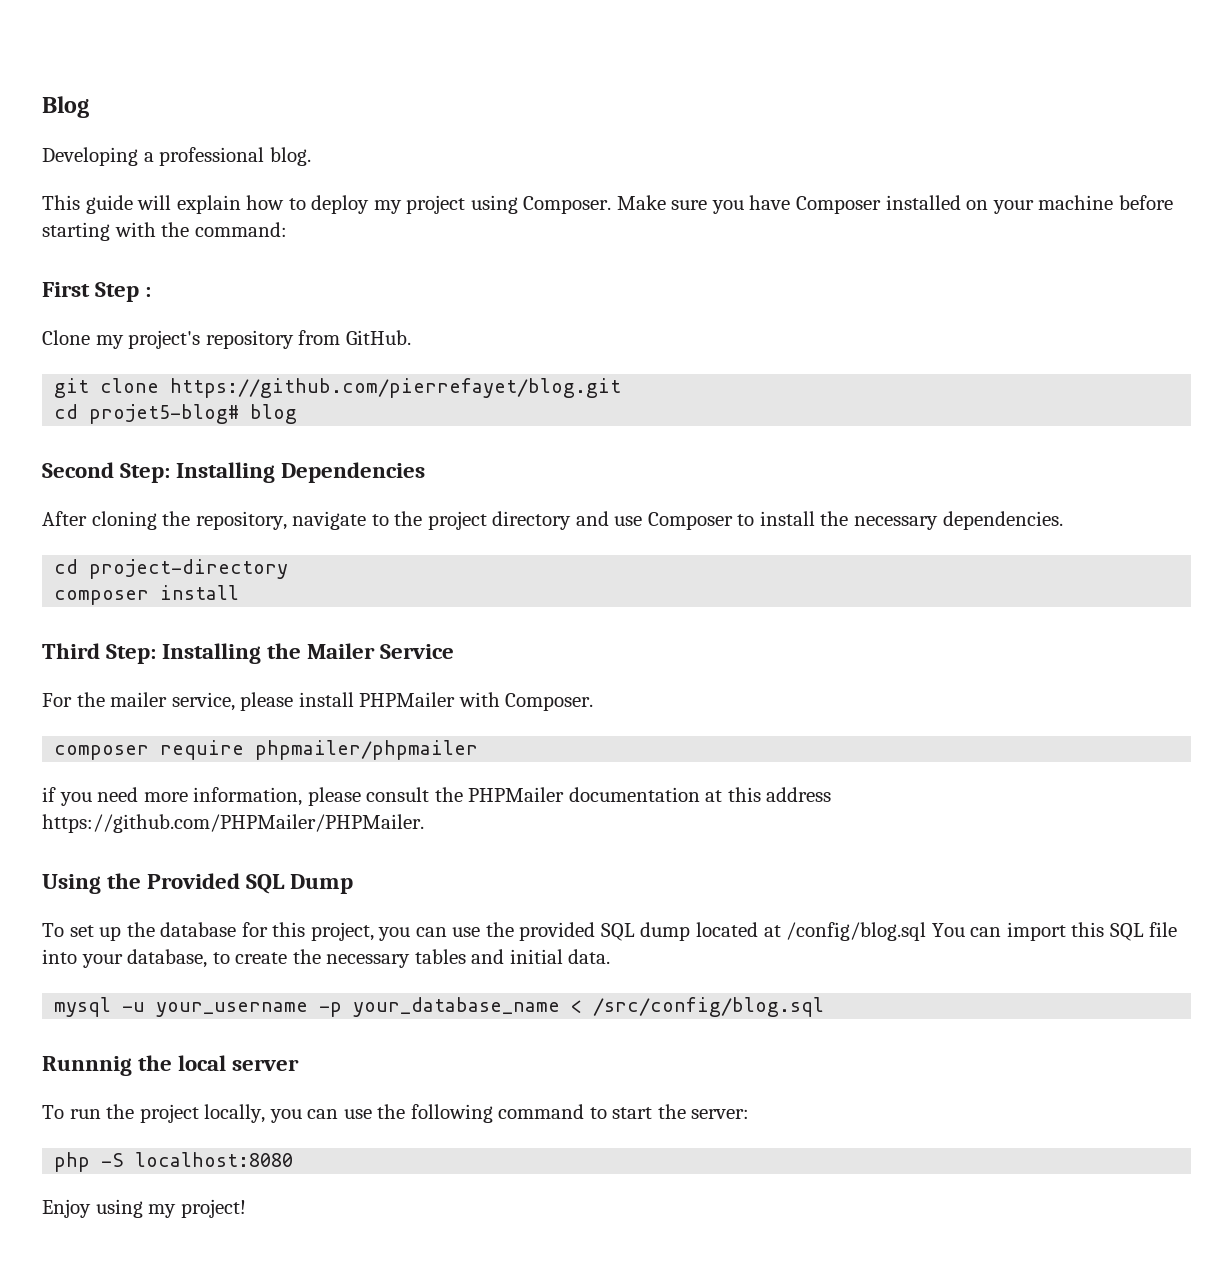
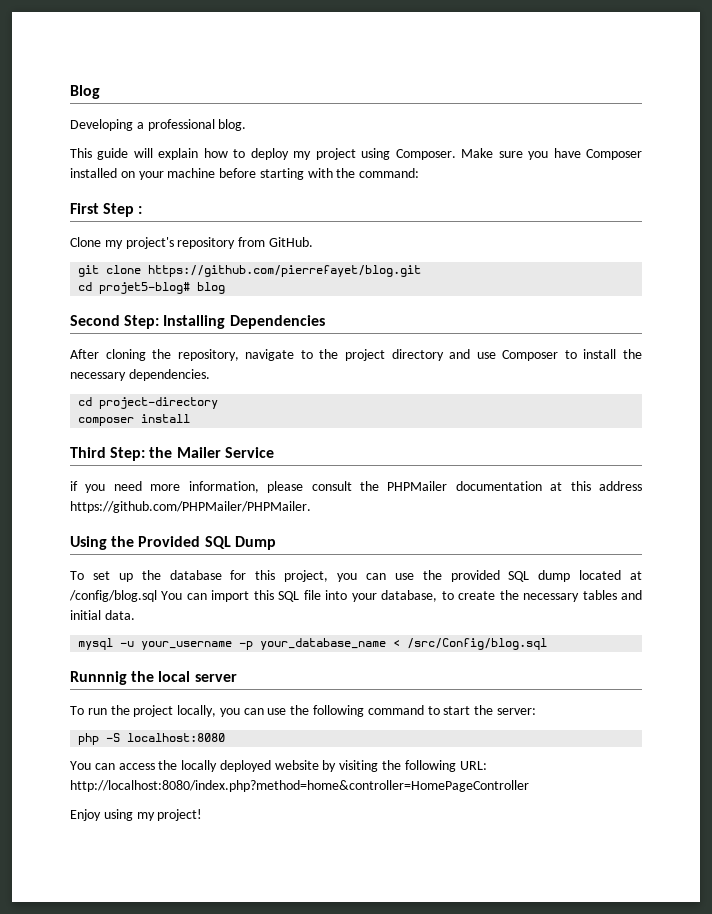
[162,643,262,664] Installing -> (146, 454) none
[42,692,594,711] [54,740,479,760] // For the mailer service, please install PHPMailer with Composer. // composer require phpmailer/phpmailer -> (274, 452) none
[593,997,825,1017] /src/config/blog.sql -> [407,638,548,650] /src/Config/blog.sql
(294, 1159) none -> [70,760,487,772] [70,780,529,792] // You can access the locally deployed website by visiting the following URL: http://localhost:8080/index.php?method=home&controller=HomePageController

